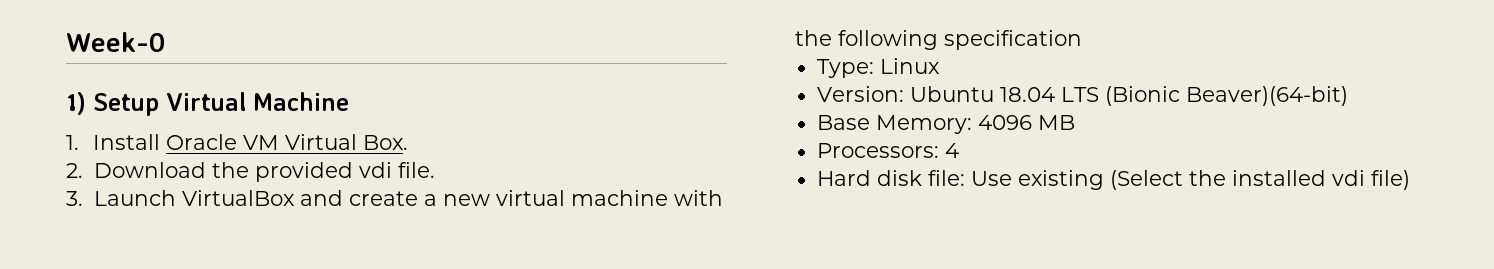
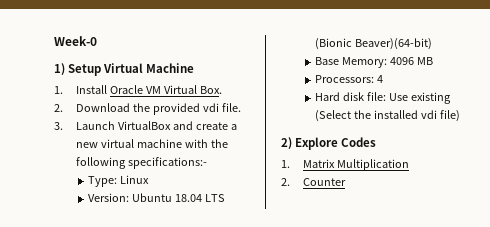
[943,30,1082,50] specification -> [127,157,207,169] specifications:-
(1411, 180) none -> [281,137,377,150] [281,159,409,171] [281,178,346,186] // 2) Explore Codes // 1. Matrix Multiplication // 2. Counter

